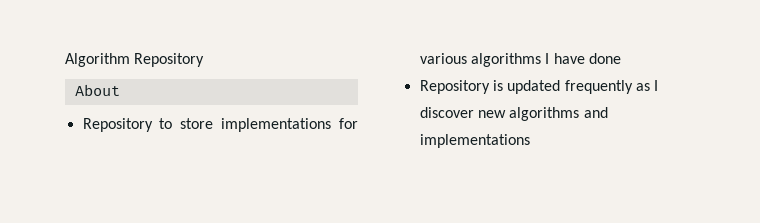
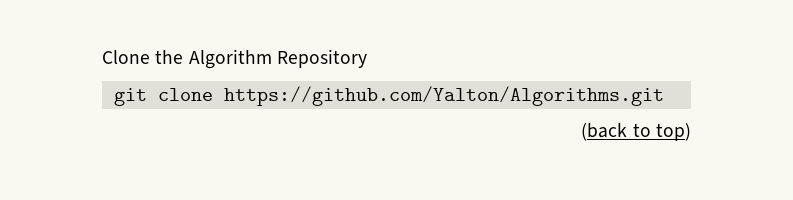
(65, 60) none -> [102,50,184,64] Clone the
[74,84,120,96] [82,118,358,132] [419,53,621,67] [419,80,659,94] [419,107,608,121] [419,134,530,148] About // Repository to store implementations for various algorithms I have done // Repository is updated frequently as I discover new algorithms and implementations -> [113,86,664,106] [581,123,691,141] git clone https://github.com/Yalton/Algorithms.git // (back to top)

